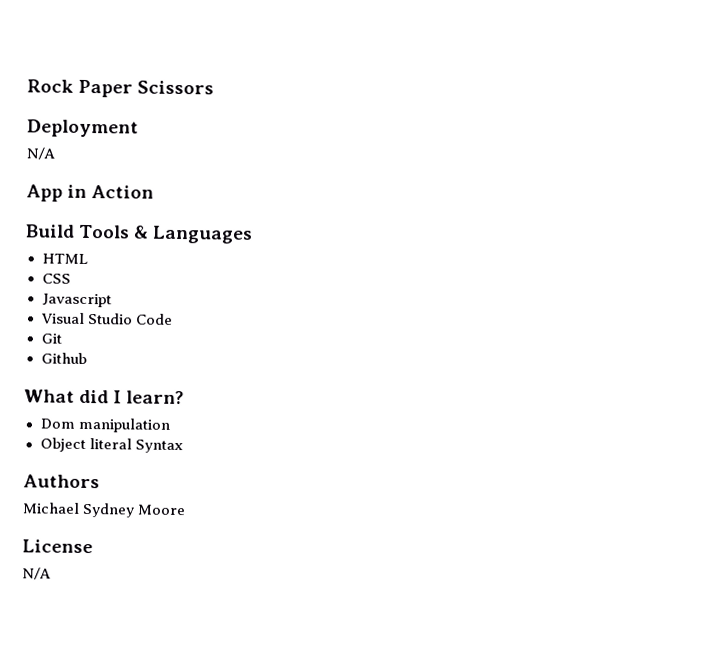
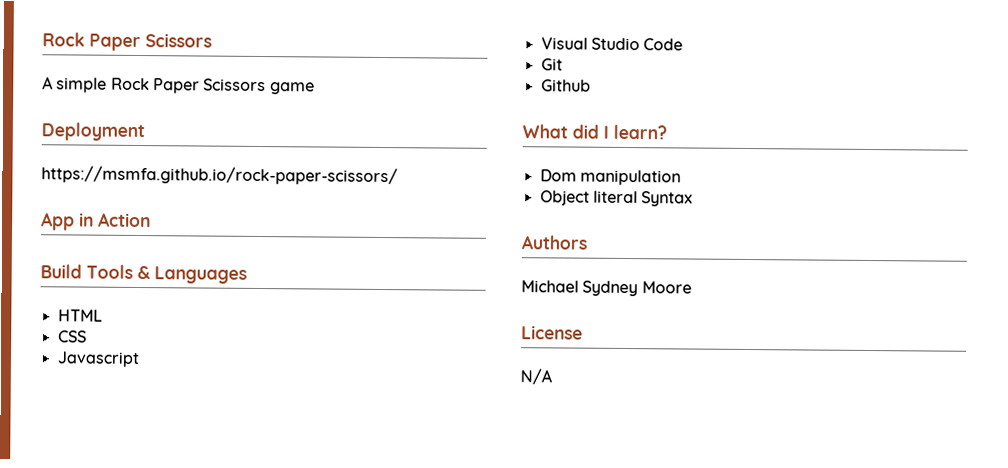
[27,79,215,98] Rock Paper Scissors -> [42,32,212,52] [42,76,315,95] Rock Paper Scissors // A simple Rock Paper Scissors game
[26,147,55,160] N/A -> [41,165,398,186] https://msmfa.github.io/rock-paper-scissors/

